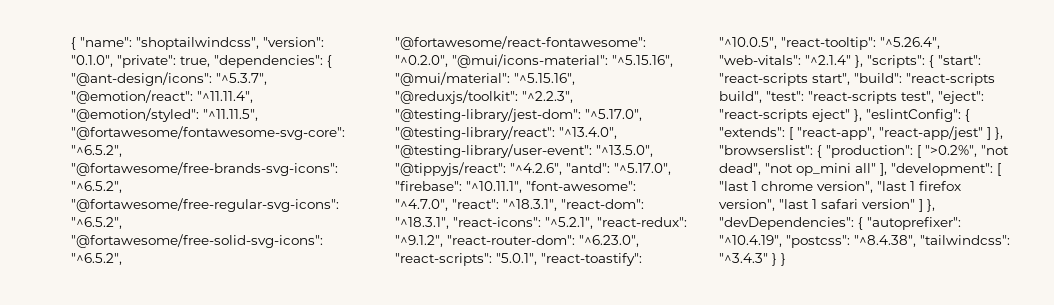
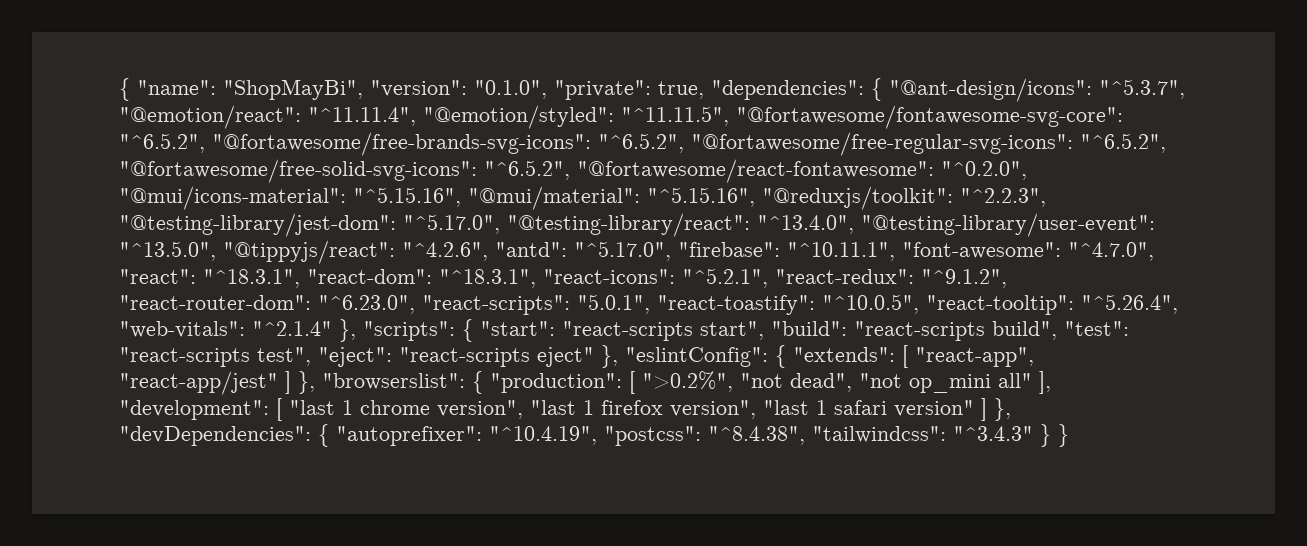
[136,37,259,50] "shoptailwindcss", -> [223,79,363,100] "ShopMayBi",

